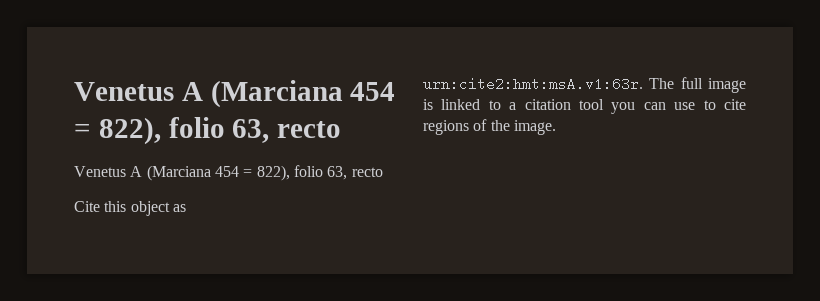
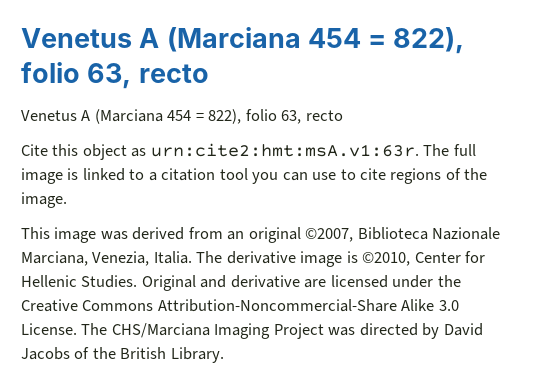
(556, 127) none -> [21,227,501,243] [21,251,486,267] [21,275,461,291] [21,299,459,312] [21,323,483,339] [21,347,224,363] // This image was derived from an original ©2007, Biblioteca Nazionale Marciana, Venezia, Italia. The derivative image is ©2010, Center for Hellenic Studies. Original and derivative are licensed under the Creative Commons Attribution-Noncommercial-Share Alike 3.0 License. The CHS/Marciana Imaging Project was directed by David Jacobs of the British Library.

